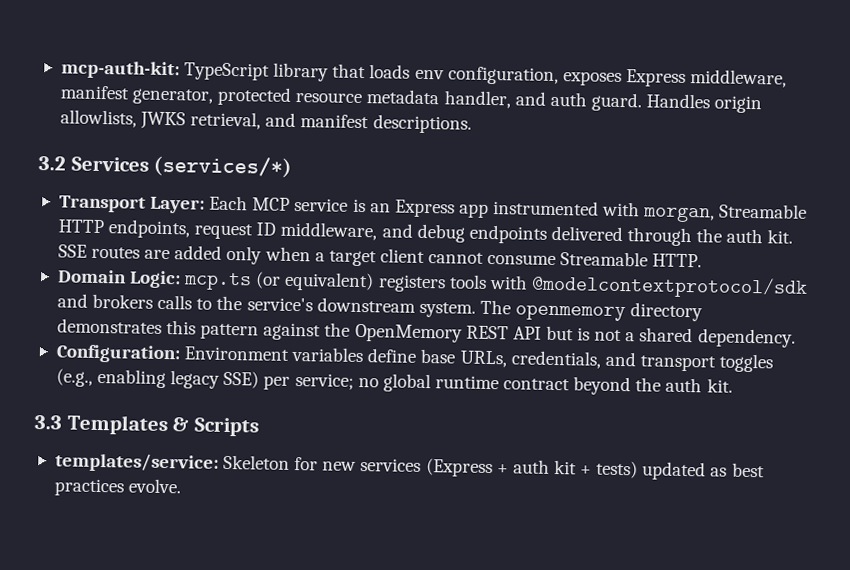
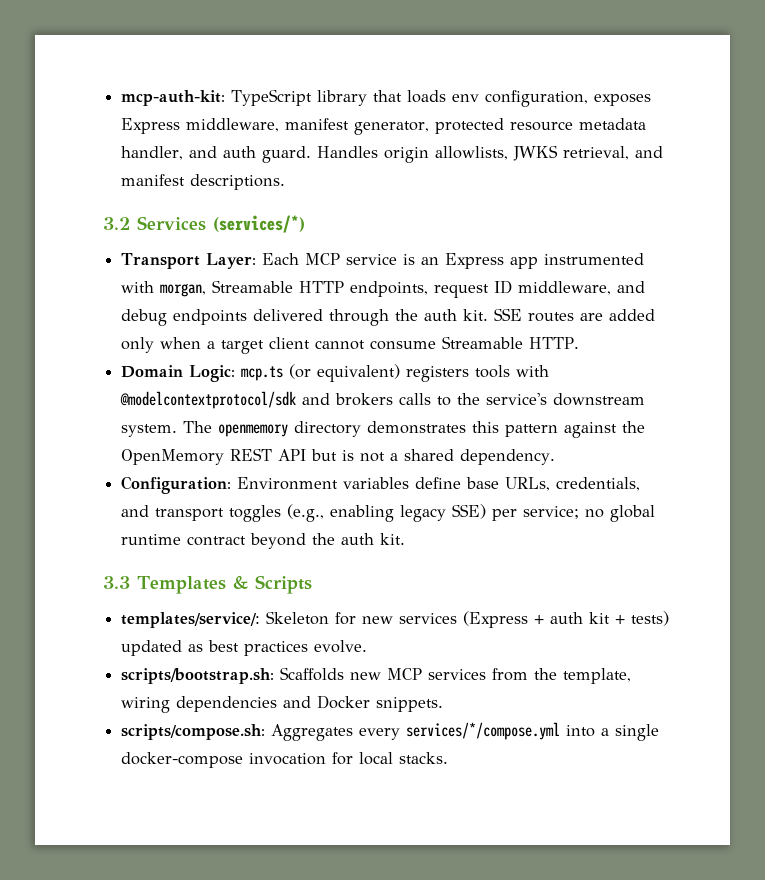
[54,452,219,473] templates/service: -> [121,612,261,628] templates/service/:
(182, 486) none -> [121,667,632,684] [121,695,444,713] [121,722,660,741] [121,752,449,768] // scripts/bootstrap.sh: Scaffolds new MCP services from the template, wiring dependencies and Docker snippets. // scripts/compose.sh: Aggregates every services/*/compose.yml into a single docker-compose invocation for local stacks.

